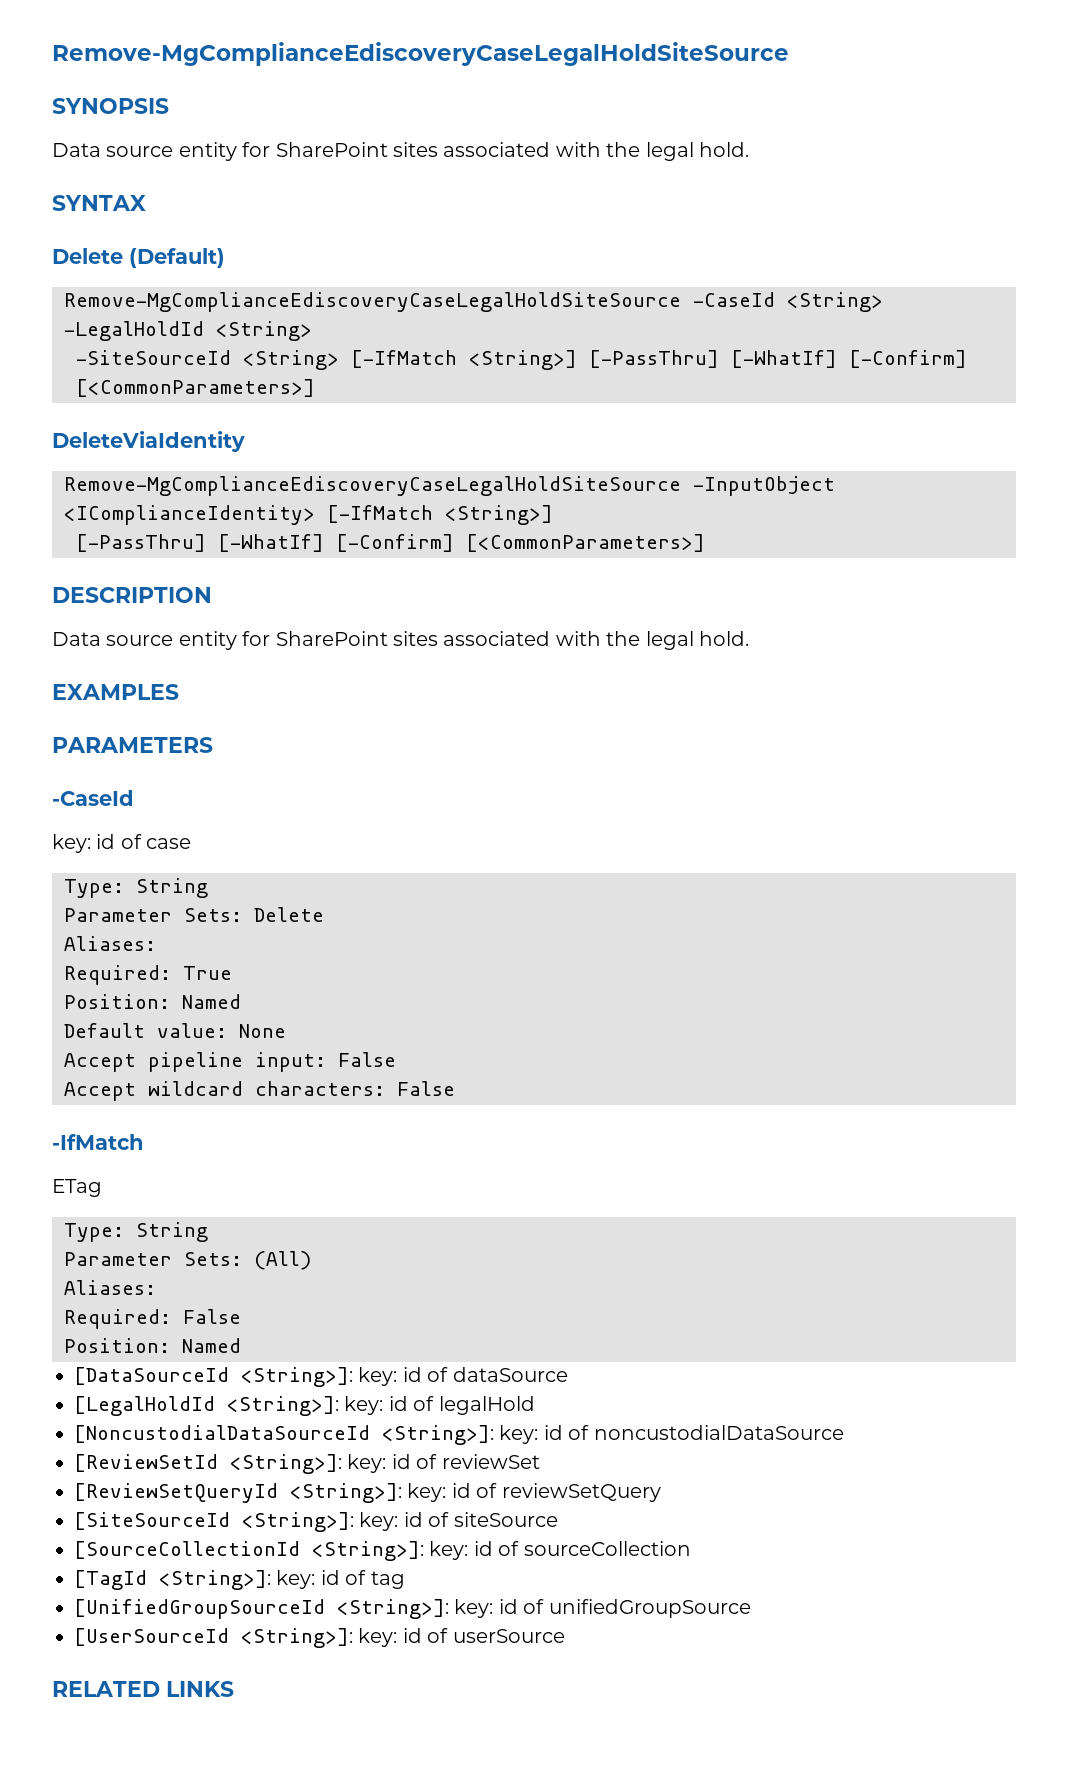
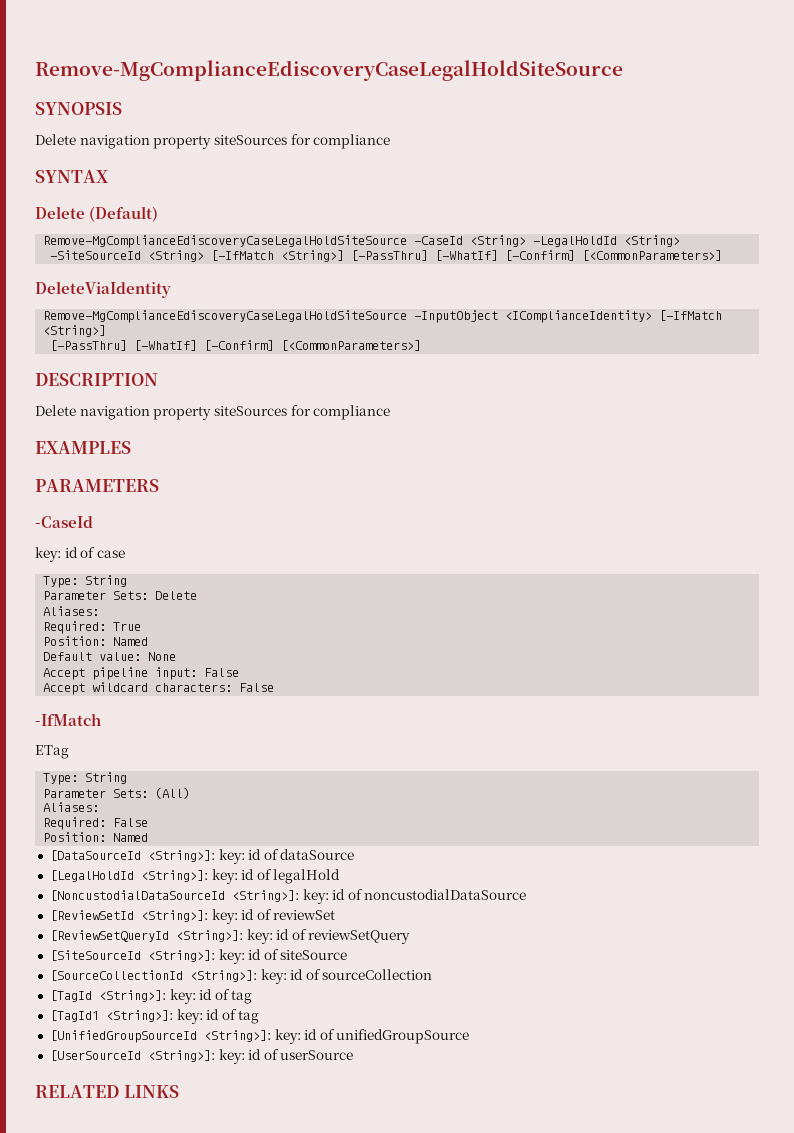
[52,142,749,161] Data source entity for SharePoint sites associated with the legal hold. -> [35,134,391,149] Delete navigation property siteSources for compliance
[52,631,749,650] Data source entity for SharePoint sites associated with the legal hold. -> [35,405,391,420] Delete navigation property siteSources for compliance
(405, 1580) none -> [49,1009,260,1024] // [TagId1 <String>]: key: id of tag

